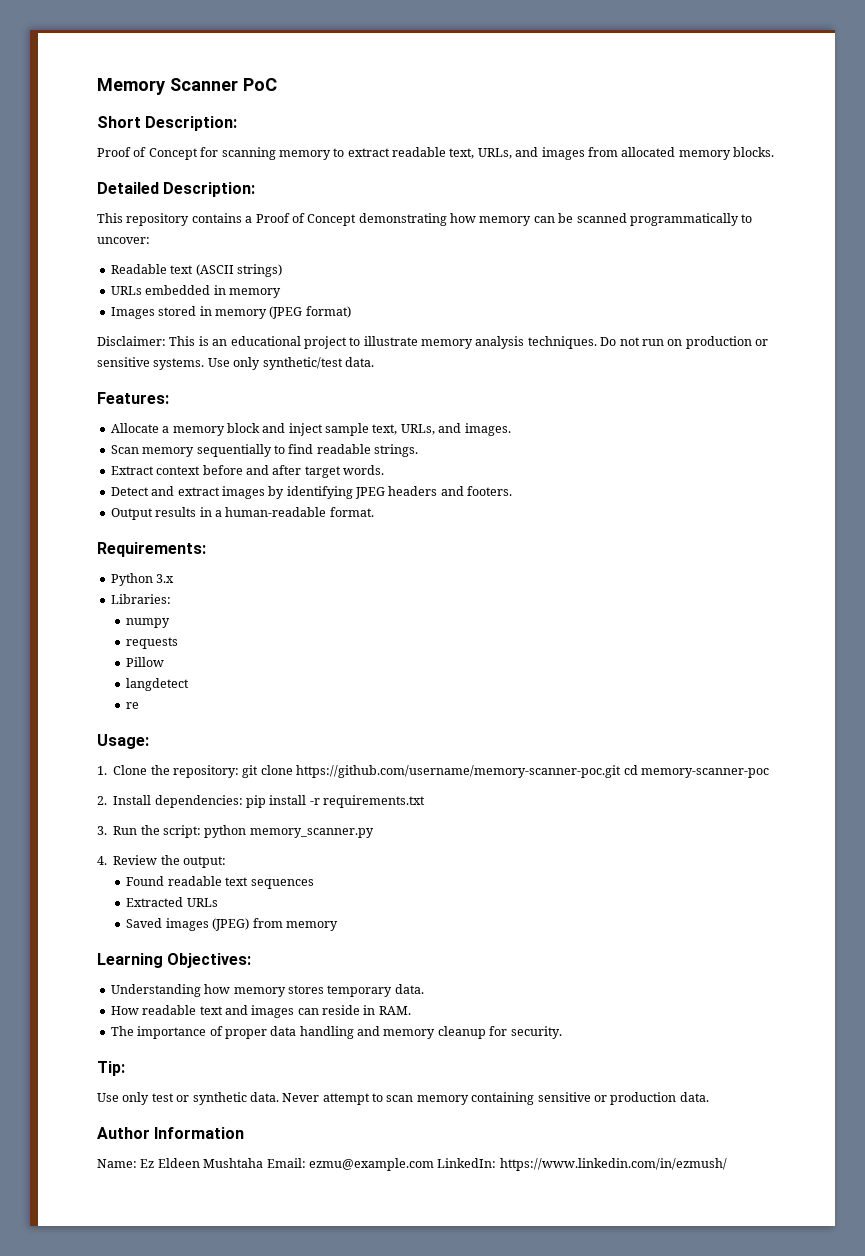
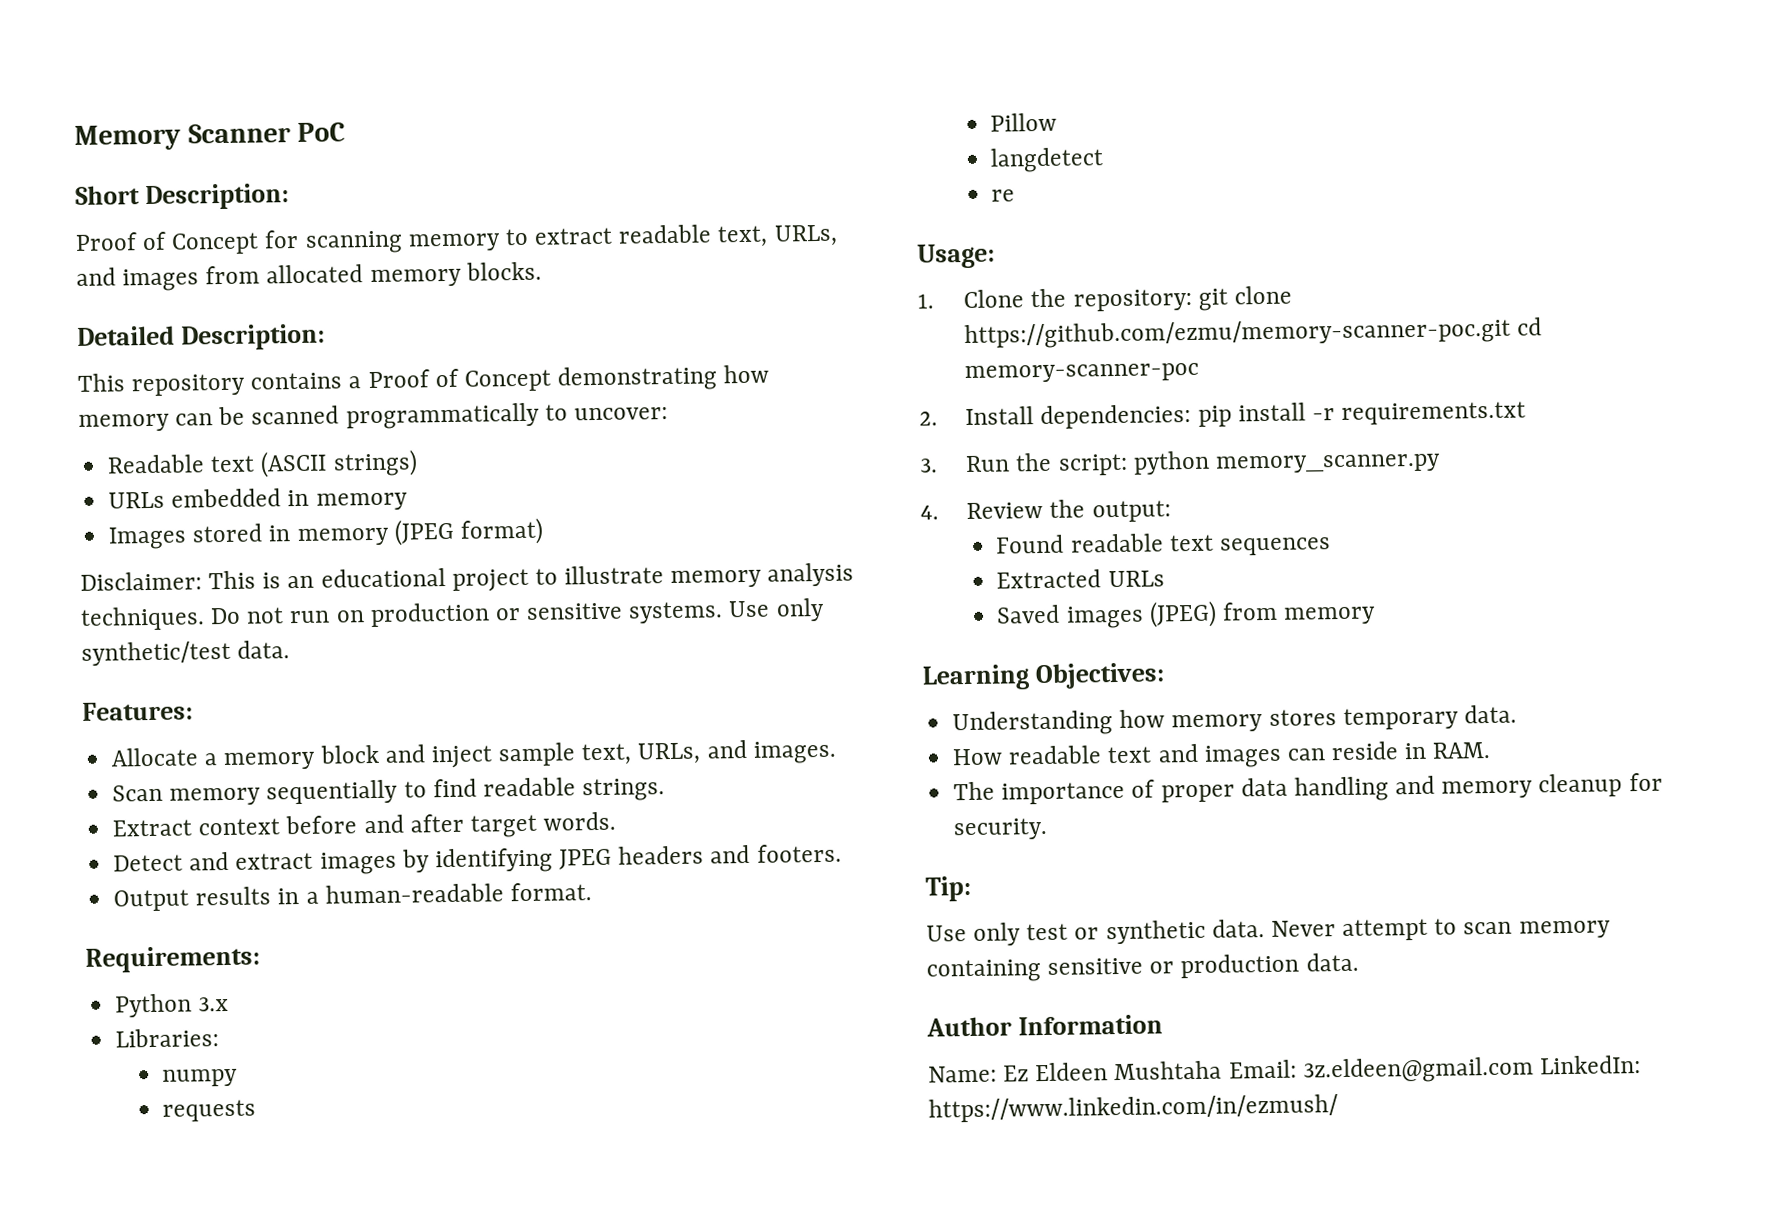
[296,765,622,778] https://github.com/username/memory-scanner-poc.git -> [964,317,1512,350] https://github.com/ezmu/memory-scanner-poc.git
[308,1158,434,1171] ezmu@example.com -> [1302,1056,1534,1084] 3z.eldeen@gmail.com

